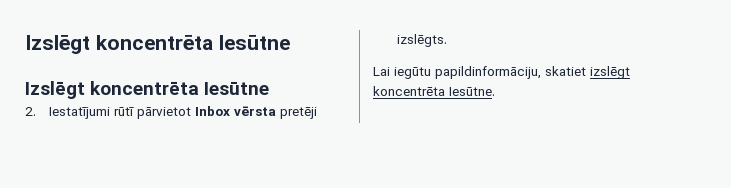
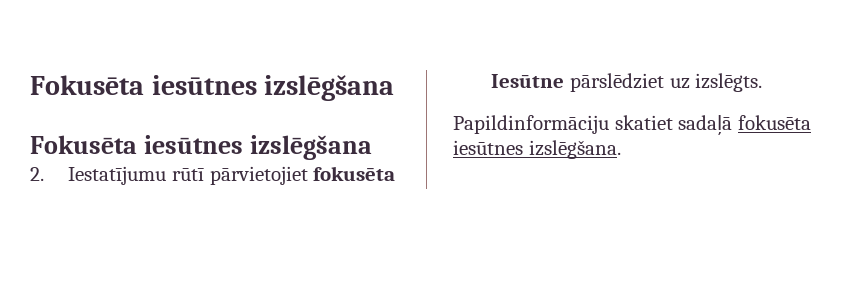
[25,35,291,54] [25,81,270,99] [25,106,318,119] [397,34,448,47] [373,66,630,79] [373,86,495,96] Izslēgt koncentrēta Iesūtne // Izslēgt koncentrēta Iesūtne // 2. Iestatījumi rūtī pārvietot Inbox vērsta pretēji izslēgts. // Lai iegūtu papildinformāciju, skatiet izslēgt koncentrēta Iesūtne. -> [30,75,395,101] [30,135,373,160] [30,166,396,185] [491,73,763,92] [453,115,811,135] [453,140,621,159] Fokusēta iesūtnes izslēgšana // Fokusēta iesūtnes izslēgšana // 2. Iestatījumu rūtī pārvietojiet fokusēta Iesūtne pārslēdziet uz izslēgts. // Papildinformāciju skatiet sadaļā fokusēta iesūtnes izslēgšana.

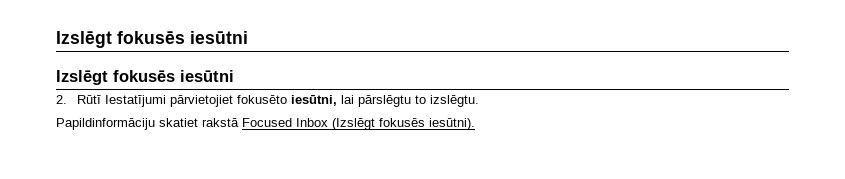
[30,75,395,101] [30,135,373,160] [30,166,396,185] [491,73,763,92] [453,115,811,135] [453,140,621,159] Fokusēta iesūtnes izslēgšana // Fokusēta iesūtnes izslēgšana // 2. Iestatījumu rūtī pārvietojiet fokusēta Iesūtne pārslēdziet uz izslēgts. // Papildinformāciju skatiet sadaļā fokusēta iesūtnes izslēgšana. -> [56,31,248,48] [56,70,234,85] [56,94,479,107] [56,118,475,130] Izslēgt fokusēs iesūtni // Izslēgt fokusēs iesūtni // 2. Rūtī Iestatījumi pārvietojiet fokusēto iesūtni, lai pārslēgtu to izslēgtu. // Papildinformāciju skatiet rakstā Focused Inbox (Izslēgt fokusēs iesūtni).

